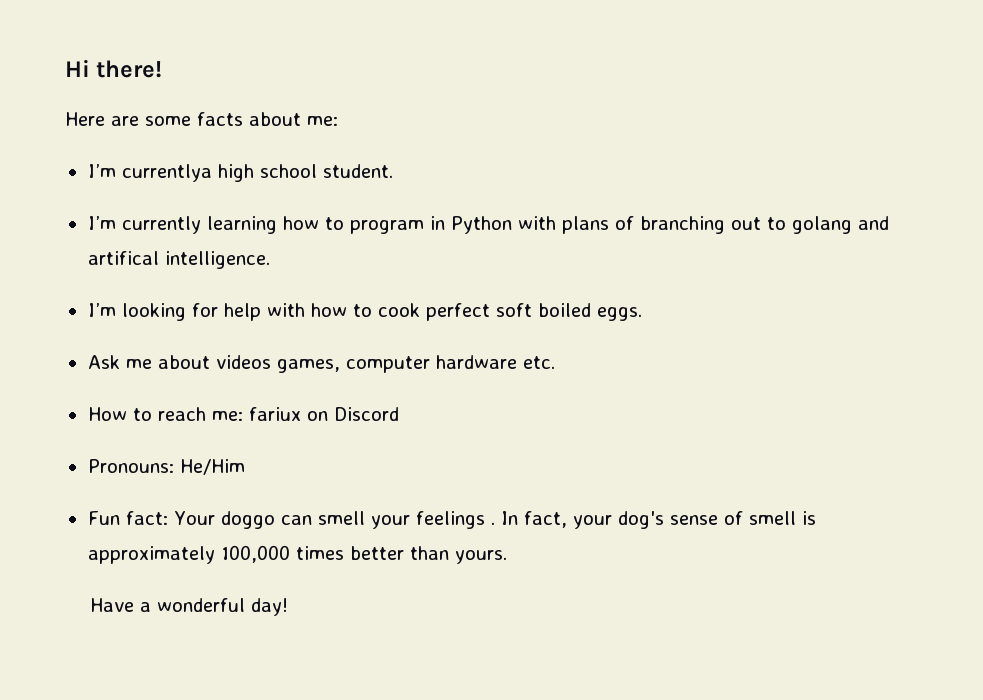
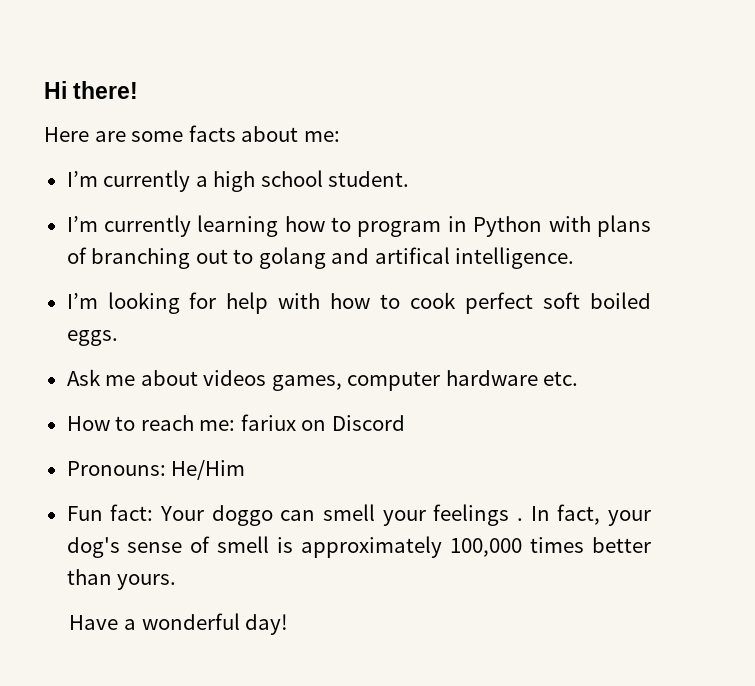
[121,164,212,182] currentlya -> [103,170,208,192] currently a

